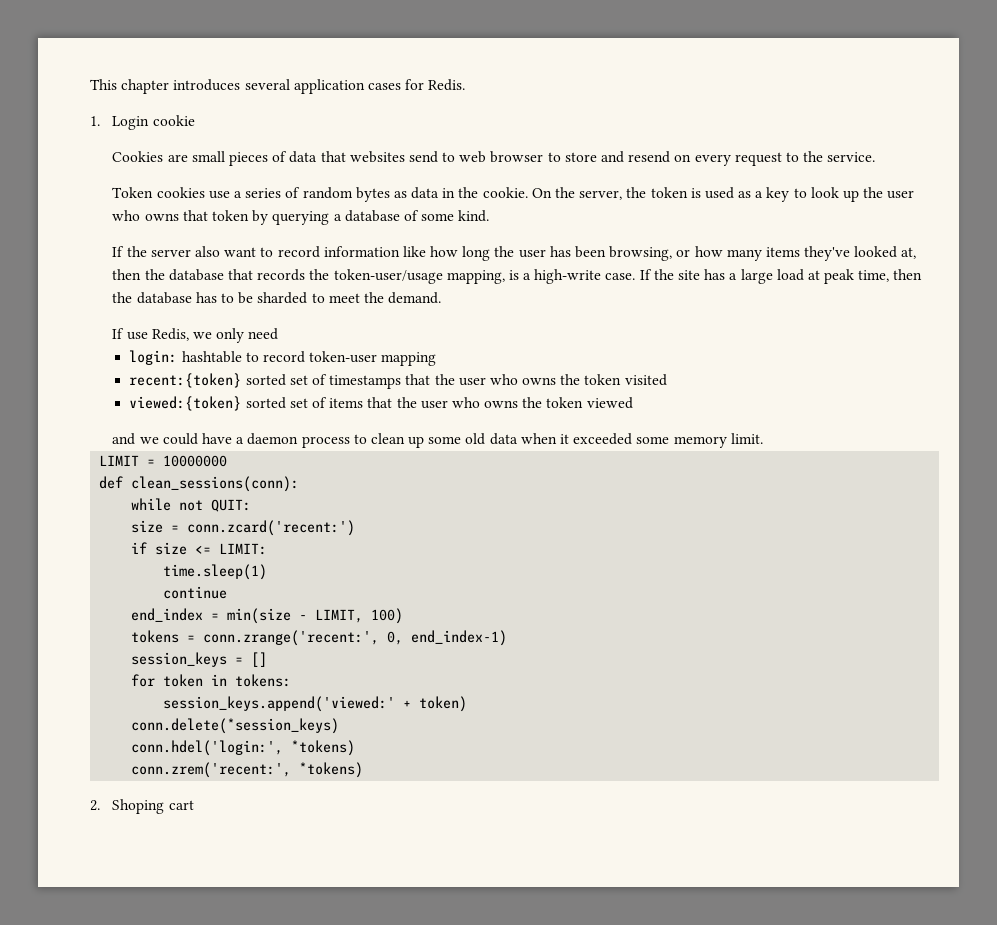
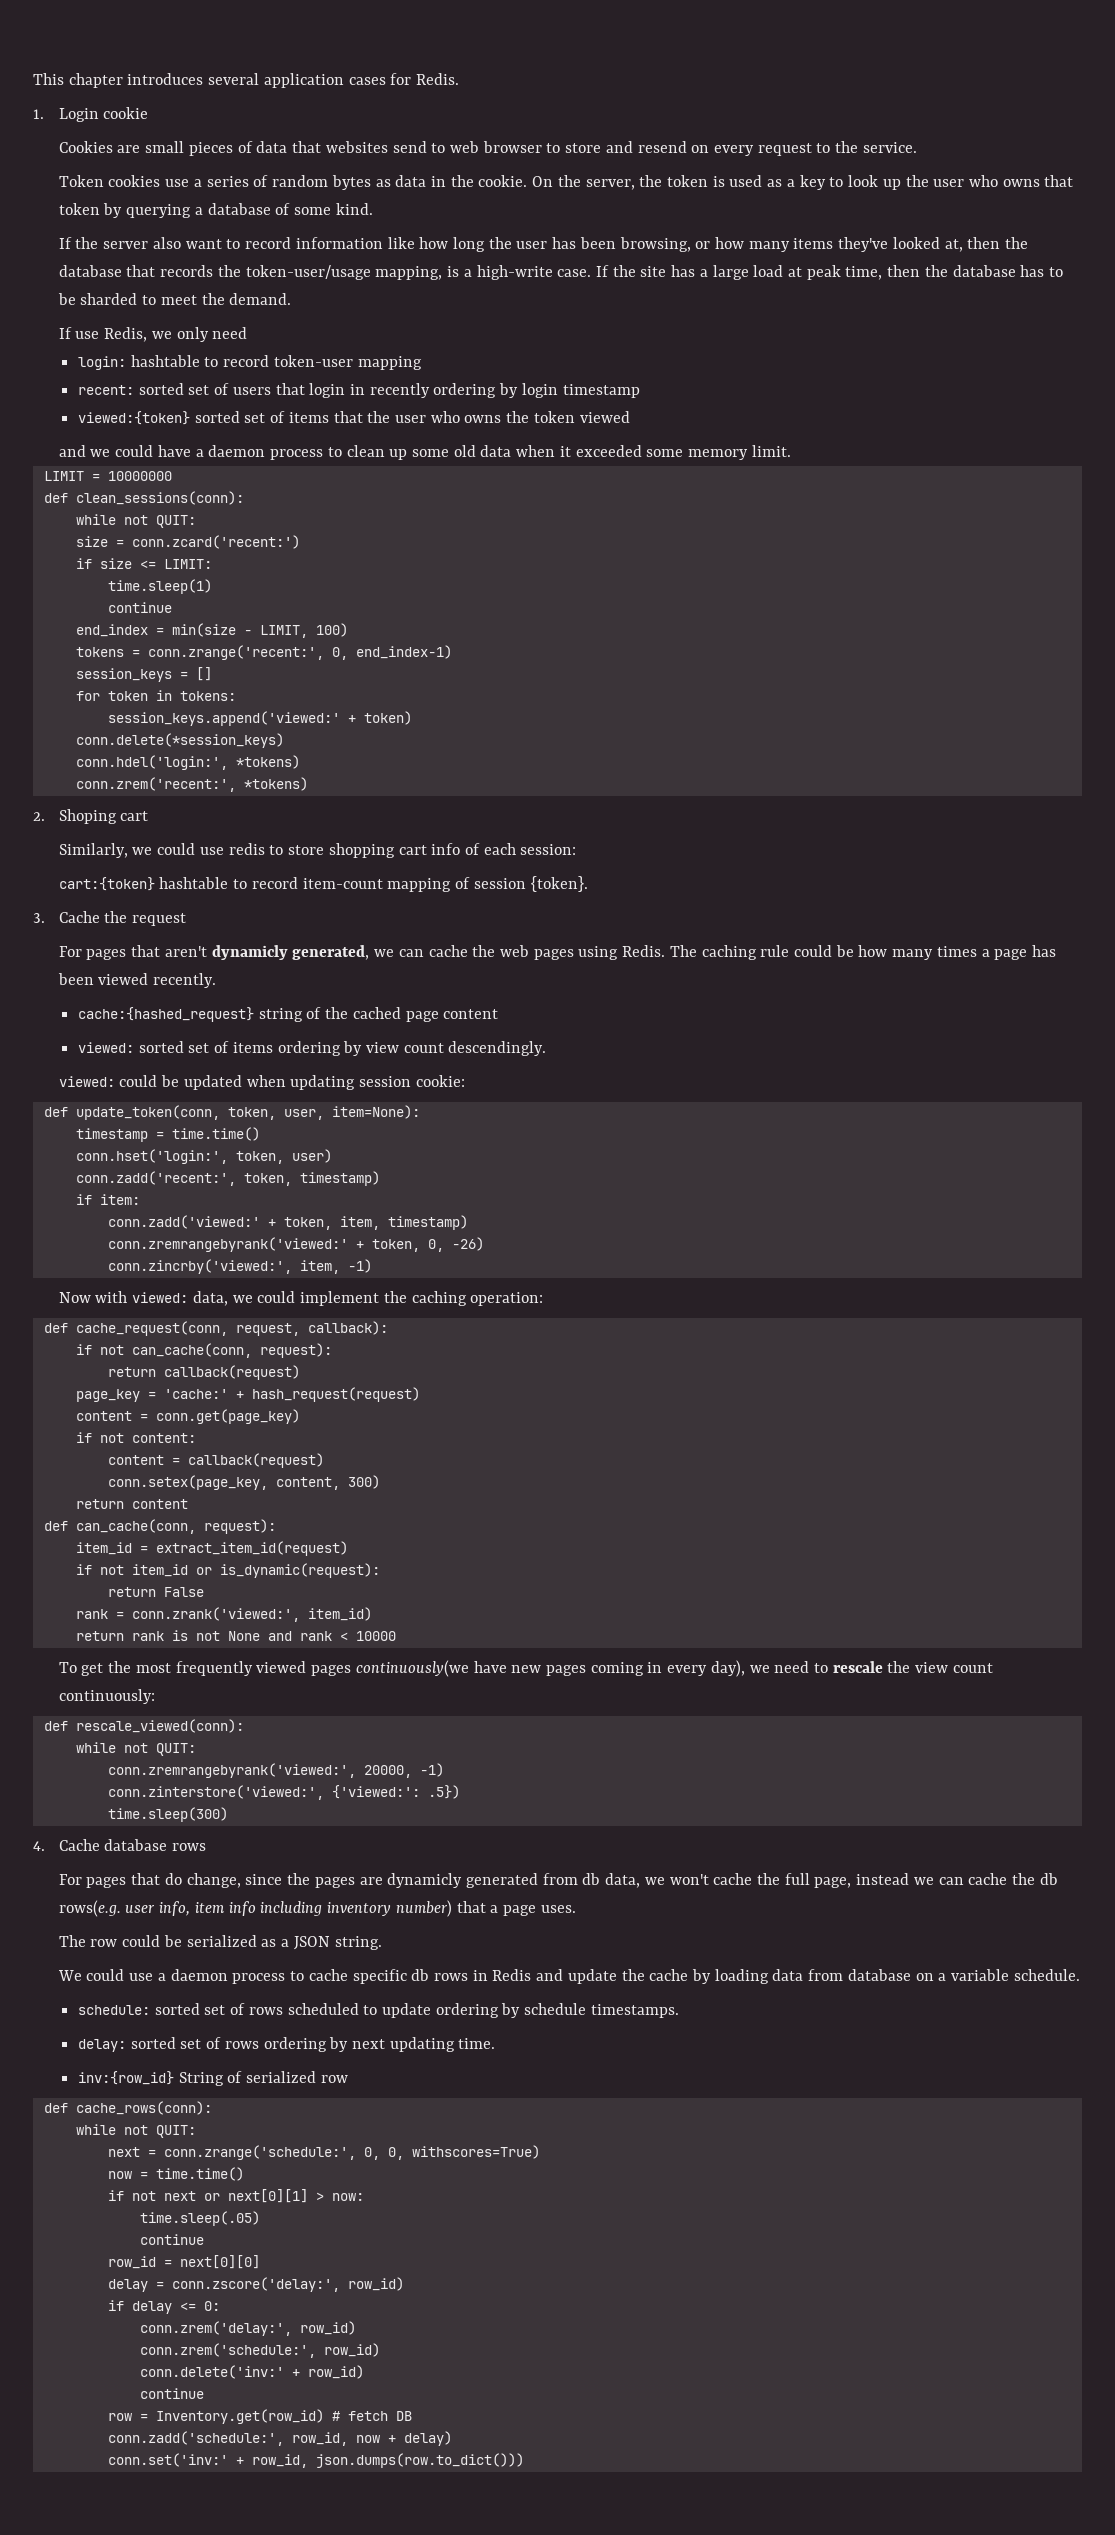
[129,373,667,389] recent:{token} sorted set of timestamps that the user who owns the token visited -> [77,383,640,398] recent: sorted set of users that login in recently ordering by login timestamp
(194, 805) none -> [58,843,577,858] [58,876,588,892] [33,911,187,926] [58,945,1057,960] [57,973,217,988] [77,1007,499,1022] [77,1041,547,1056] [58,1075,465,1090] [43,1105,420,1120] [75,1127,260,1142] [75,1149,332,1164] [75,1171,380,1186] [75,1194,140,1205] [107,1215,468,1230] [107,1237,484,1252] [107,1259,372,1274] [58,1291,544,1306] [43,1321,388,1336] [75,1343,332,1358] [107,1365,300,1380] [75,1387,420,1402] [75,1409,300,1424] [75,1432,196,1443] [107,1453,324,1468] [107,1475,380,1490] [75,1499,188,1509] [43,1519,276,1534] [75,1541,348,1556] [75,1563,380,1578] [107,1587,204,1597] [75,1607,372,1622] [75,1630,396,1641] [58,1660,993,1677] [58,1689,155,1704] [43,1719,244,1733] [75,1742,196,1756] [107,1763,444,1778] [107,1785,460,1800] [107,1807,228,1822] [33,1839,207,1851] [58,1873,1058,1888] [58,1900,576,1917] [58,1935,382,1950] [57,1969,1080,1984] [77,2003,679,2018] [77,2037,496,2052] [77,2071,348,2086] [43,2101,212,2115] [75,2124,196,2138] [107,2145,540,2160] [107,2167,244,2181] [107,2189,364,2203] [139,2211,260,2226] [139,2234,204,2245] [107,2255,260,2269] [107,2277,404,2292] [107,2300,220,2314] [139,2321,356,2336] [139,2343,380,2358] [139,2365,364,2379] [139,2388,204,2399] [107,2409,412,2424] [107,2431,452,2446] [107,2453,524,2468] // Similarly, we could use redis to store shopping cart info of each session: // cart:{token} hashtable to record item-count mapping of session {token}. // 3. Cache the request // For pages that aren't dynamicly generated, we can cache the web pages using Redis. The caching rule could be how many times a page has been viewed recently. // cache:{hashed_request} string of the cached page content // viewed: sorted set of items ordering by view count descendingly. // viewed: could be updated when updating session cookie: // def update_token(conn, token, user, item=None): // timestamp = time.time() // conn.hset('login:', token, user) // conn.zadd('recent:', token, timestamp) // if item: // conn.zadd('viewed:' + token, item, timestamp) // conn.zremrangebyrank('viewed:' + token, 0, -26) // conn.zincrby('viewed:', item, -1) // Now with viewed: data, we could implement the caching operation: // def cache_request(conn, request, callback): // if not can_cache(conn, request): // return callback(request) // page_key = 'cache:' + hash_request(request) // content = conn.get(page_key) // if not content: // content = callback(request) // conn.setex(page_key, content, 300) // return content // def can_cache(conn, request): // item_id = extract_item_id(request) // if not item_id or is_dynamic(request): // return False // rank = conn.zrank('viewed:', item_id) // return rank is not None and rank < 10000 // To get the most frequently viewed pages continuously(we have new pages coming in every day), we need to rescale the view count continuously: // def rescale_viewed(conn): // while not QUIT: // conn.zremrangebyrank('viewed:', 20000, -1) // conn.zinterstore('viewed:', {'viewed:': .5}) // time.sleep(300) // 4. Cache database rows // For pages that do change, since the pages are dynamicly generated from db data, we won't cache the full page, instead we can cache the db rows(e.g. user info, item info including inventory number) that a page uses. // The row could be serialized as a JSON string. // We could use a daemon process to cache specific db rows in Redis and update the cache by loading data from database on a variable schedule. // schedule: sorted set of rows scheduled to update ordering by schedule timestamps. // delay: sorted set of rows ordering by next updating time. // inv:{row_id} String of serialized row // def cache_rows(conn): // while not QUIT: // next = conn.zrange('schedule:', 0, 0, withscores=True) // now = time.time() // if not next or next[0][1] > now: // time.sleep(.05) // continue // row_id = next[0][0] // delay = conn.zscore('delay:', row_id) // if delay <= 0: // conn.zrem('delay:', row_id) // conn.zrem('schedule:', row_id) // conn.delete('inv:' + row_id) // continue // row = Inventory.get(row_id) # fetch DB // conn.zadd('schedule:', row_id, now + delay) // conn.set('inv:' + row_id, json.dumps(row.to_dict()))

